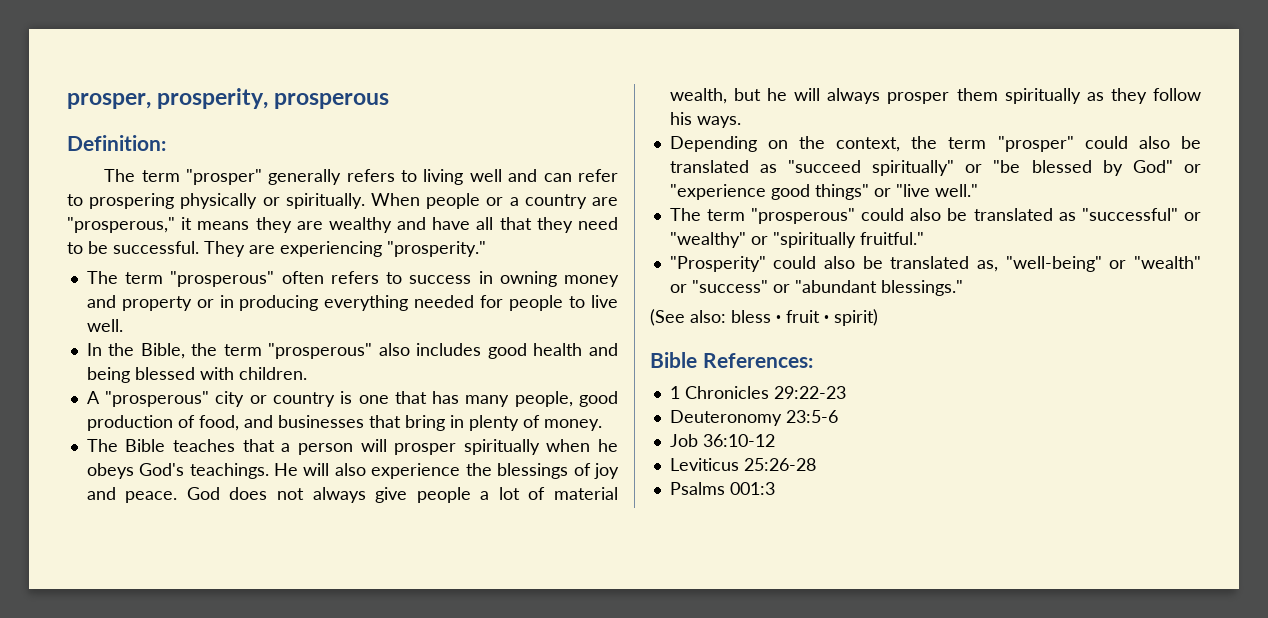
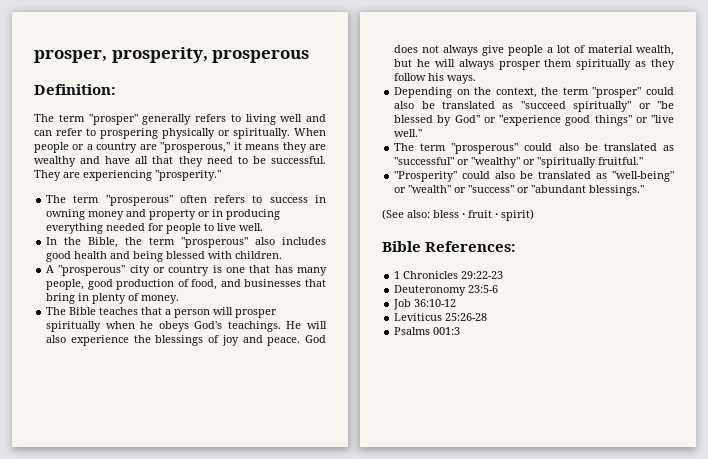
[977,260,999,272] as, -> [596,173,608,179] as

